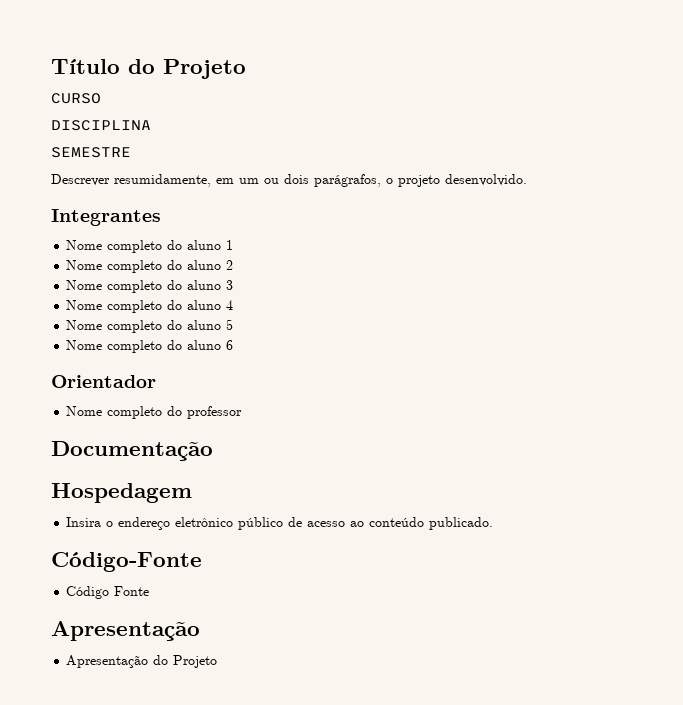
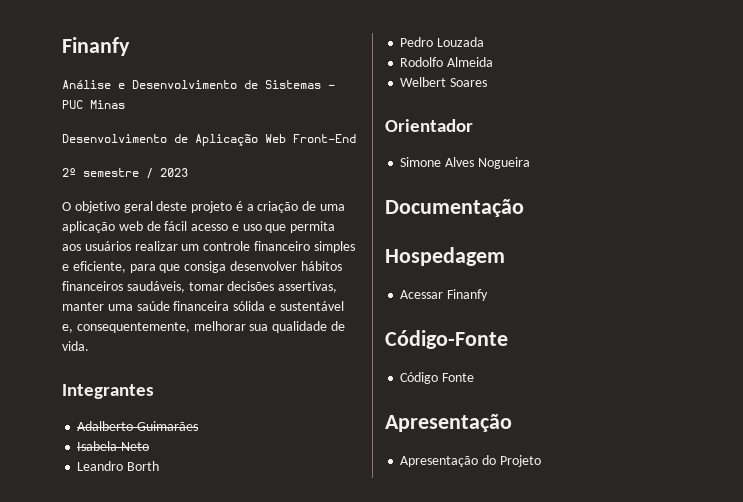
[51,59,246,79] [51,93,101,104] [51,120,151,131] [51,147,131,158] [51,174,527,187] [51,209,161,226] [66,240,234,253] [66,260,234,273] [66,280,234,293] [66,300,234,313] [66,319,234,333] [66,340,234,353] [51,375,156,388] [66,406,243,419] [51,441,213,461] [51,483,192,503] [66,517,494,530] Título do Projeto // CURSO // DISCIPLINA // SEMESTRE // Descrever resumidamente, em um ou dois parágrafos, o projeto desenvolvido. // Integrantes // Nome completo do aluno 1 // Nome completo do aluno 2 // Nome completo do aluno 3 // Nome completo do aluno 4 // Nome completo do aluno 5 // Nome completo do aluno 6 // Orientador // Nome completo do professor // Documentação // Hospedagem // Insira o endereço eletrônico público de acesso ao conteúdo publicado. -> [62,37,130,56] [62,80,335,89] [62,100,125,109] [62,134,356,146] [62,168,188,179] [62,201,346,213] [62,221,336,233] [62,241,355,253] [62,261,342,273] [62,281,338,293] [62,301,344,311] [62,321,345,333] [62,341,89,351] [62,384,154,399] [77,421,199,431] [77,441,150,451] [77,461,160,471] [400,37,485,47] [400,57,494,67] [400,77,488,87] [385,119,473,132] [400,157,530,169] [385,198,524,217] [385,247,505,266] [400,289,489,301] Finanfy // Análise e Desenvolvimento de Sistemas - PUC Minas // Desenvolvimento de Aplicação Web Front-End // 2º semestre / 2023 // O objetivo geral deste projeto é a criação de uma aplicação web de fácil acesso e uso que permita aos usuários realizar um controle financeiro simples e eficiente, para que consiga desenvolver hábitos financeiros saudáveis, tomar decisões assertivas, manter uma saúde financeira sólida e sustentável e, consequentemente, melhorar sua qualidade de vida. // Integrantes // Adalberto Guimarães // Isabela Neto // Leandro Borth // Pedro Louzada // Rodolfo Almeida // Welbert Soares // Orientador // Simone Alves Nogueira // Documentação // Hospedagem // Acessar Finanfy

